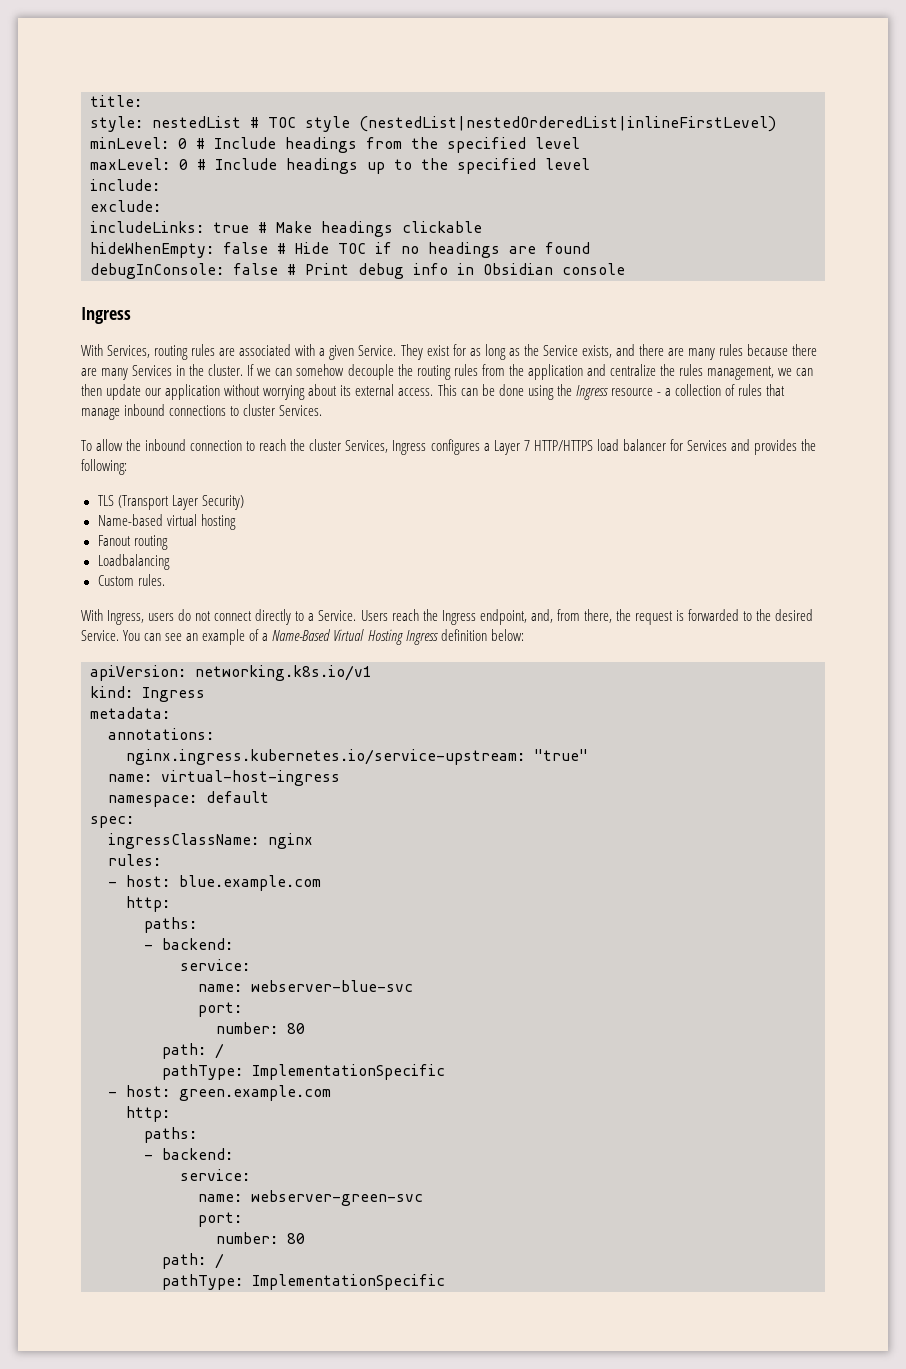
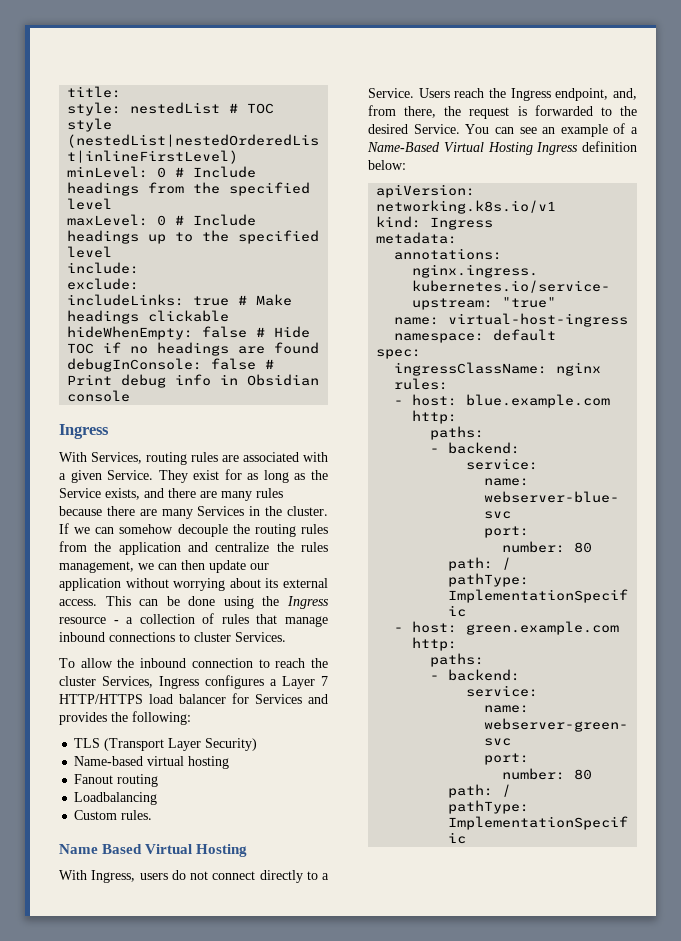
(165, 580) none -> [59,844,248,857] // Name Based Virtual Hosting

